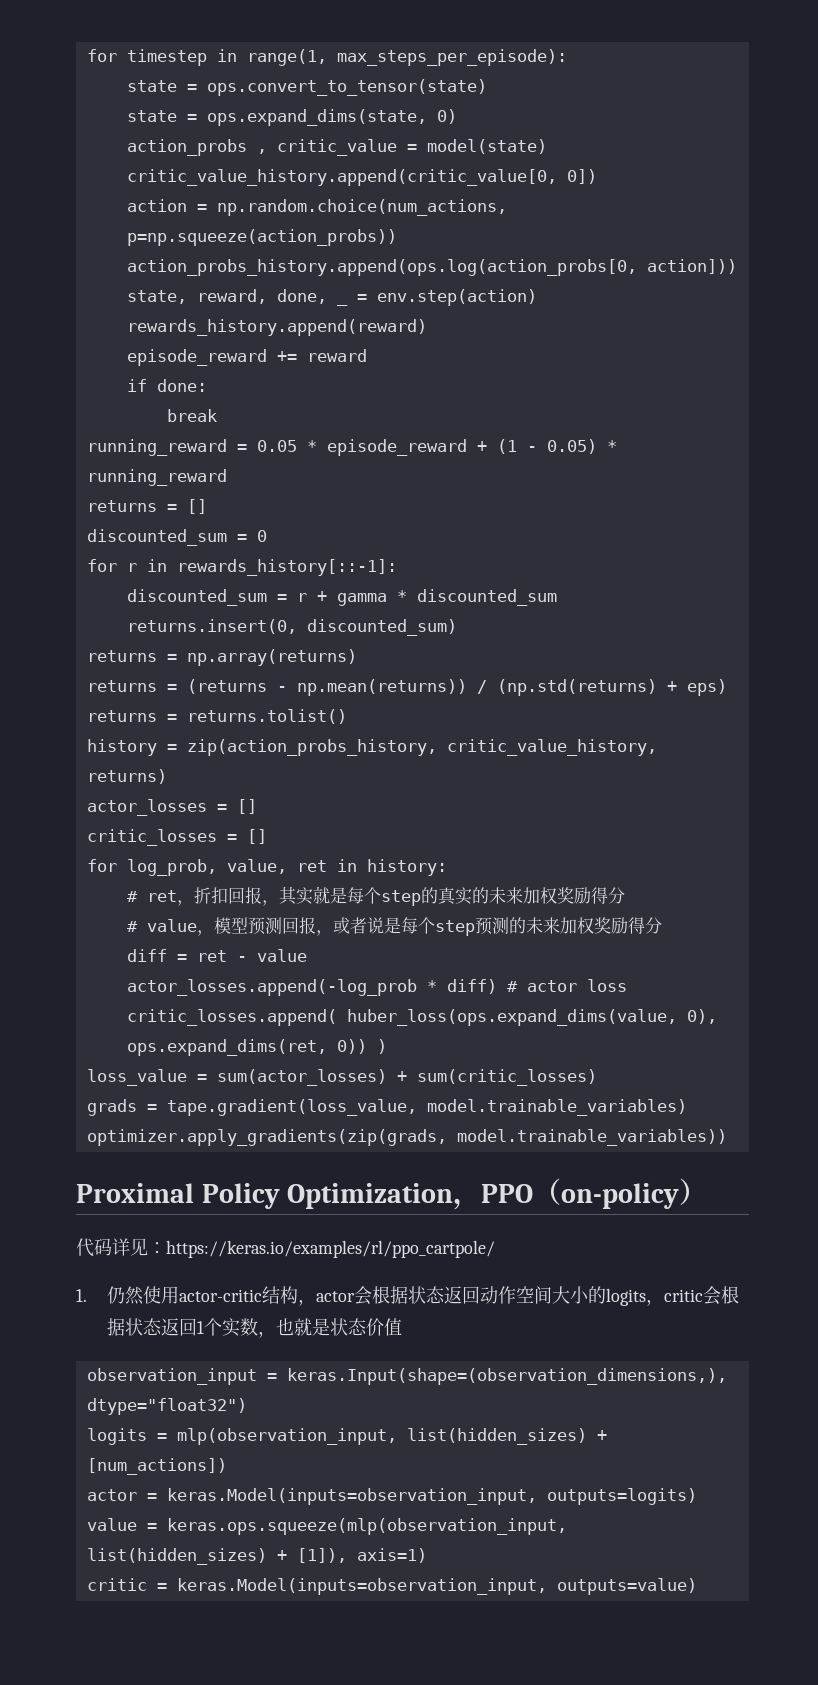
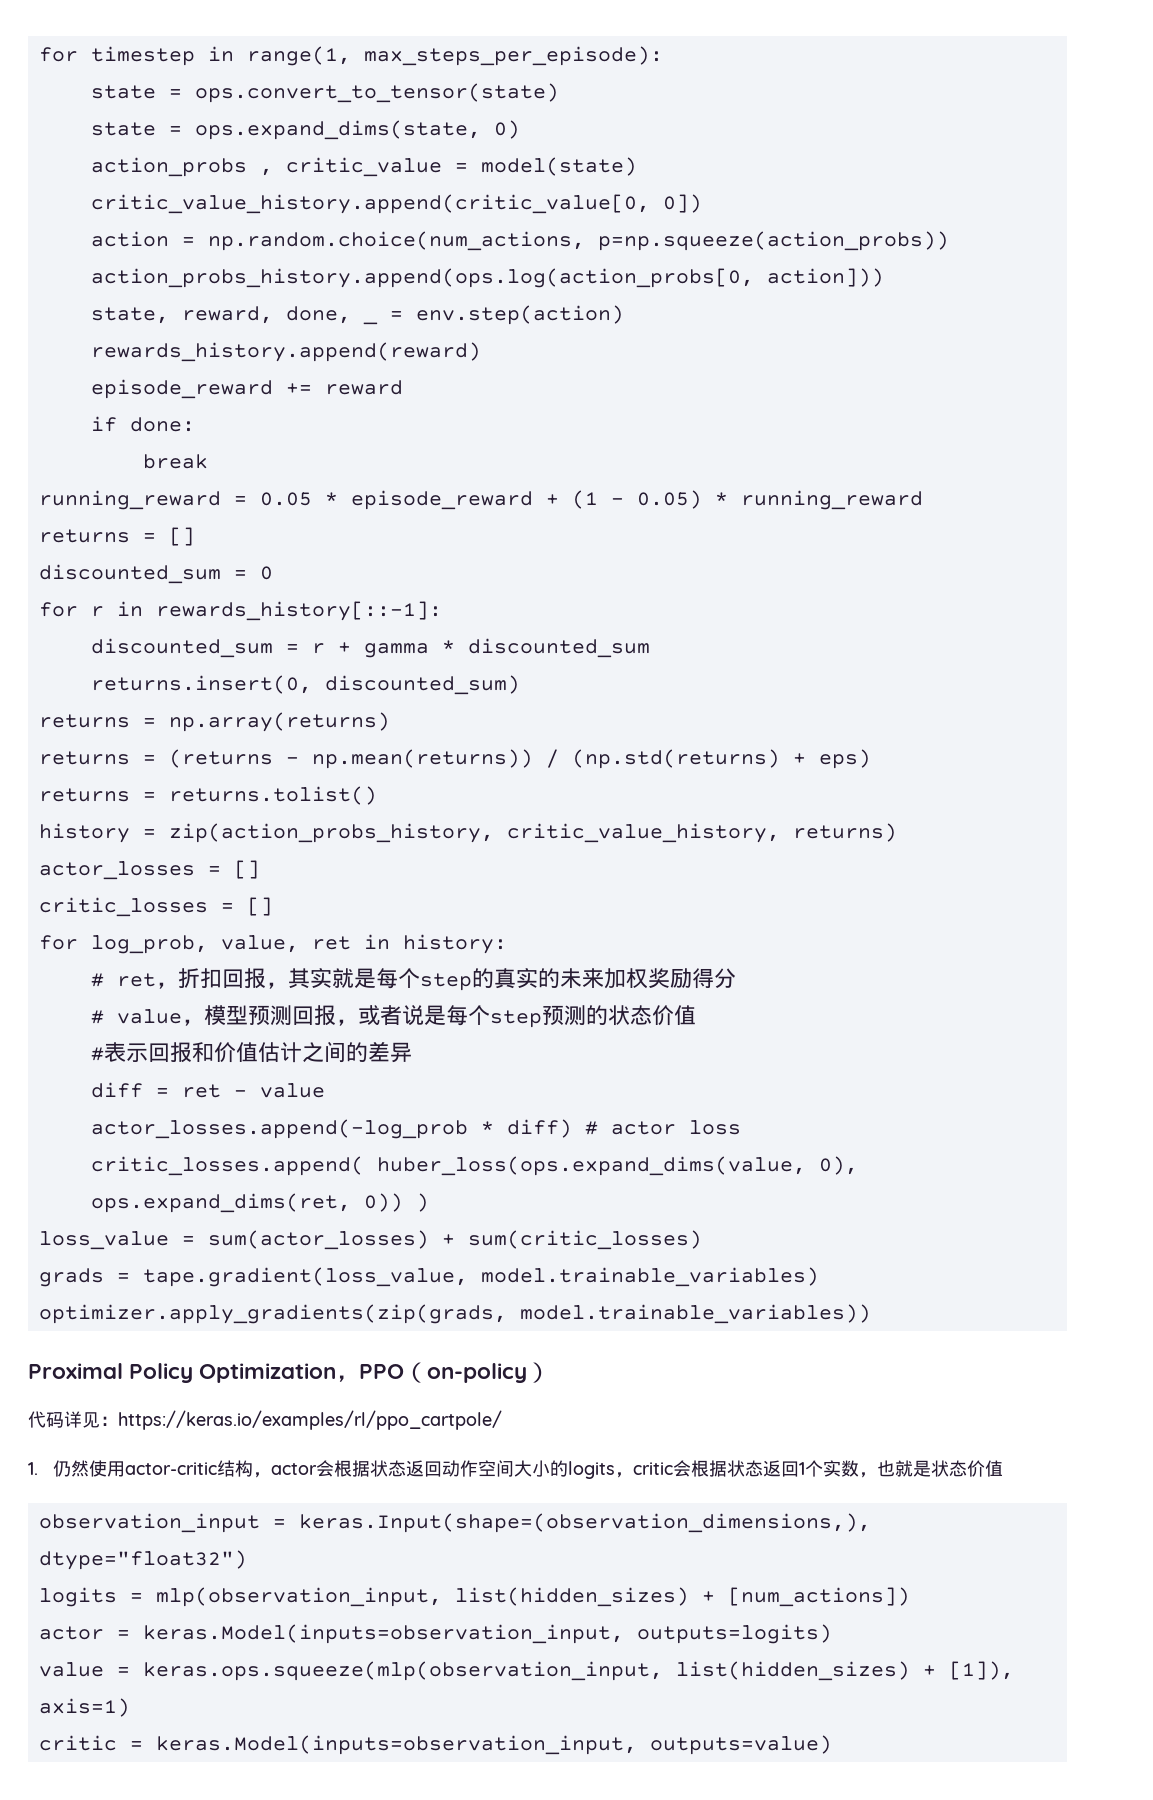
[525,917,662,934] 未来加权奖励得分 -> [607,1005,696,1026] [90,1041,412,1063] 状态价值 // #表示回报和价值估计之间的差异

